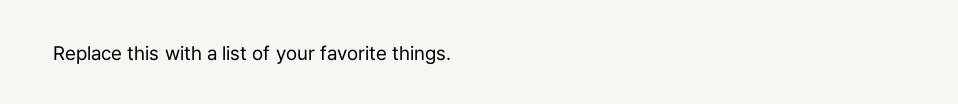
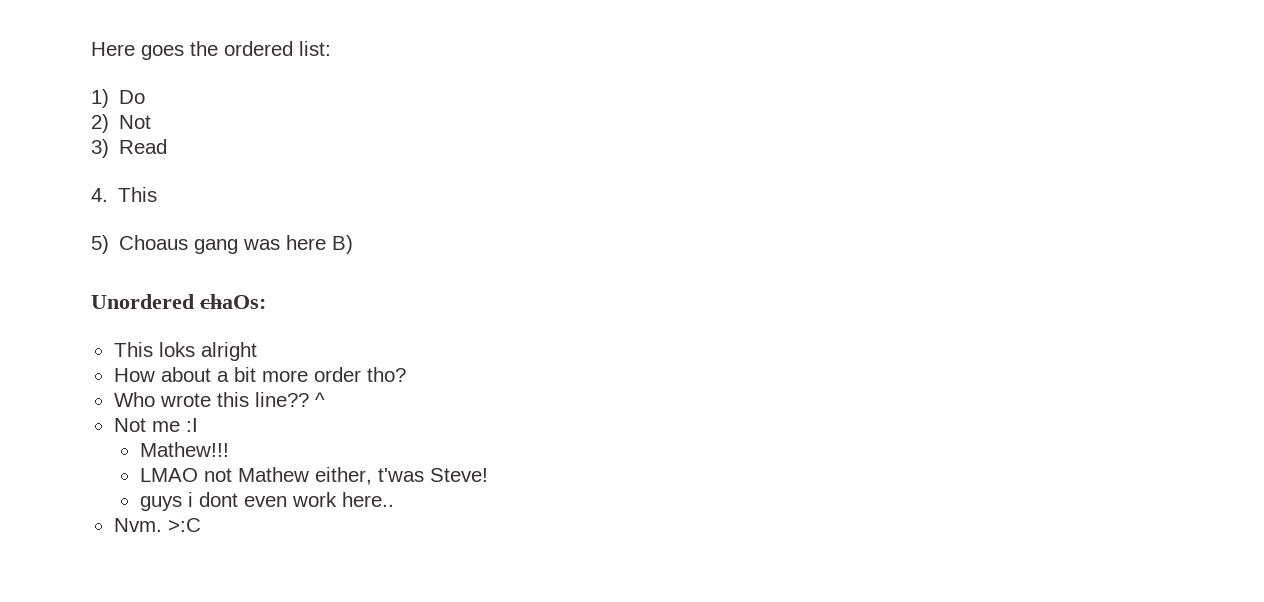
[53,45,452,65] Replace this with a list of your favorite things. -> [91,41,331,60] [91,89,146,108] [91,114,152,133] [91,139,168,158] [91,187,158,202] [91,235,354,254] [91,294,266,309] [113,342,257,361] [113,367,406,382] [113,392,325,407] [113,418,198,432] [139,442,229,457] [139,467,488,485] [139,492,394,511] [113,518,201,532] Here goes the ordered list: // 1) Do // 2) Not // 3) Read // 4. This // 5) Choaus gang was here B) // Unordered chaOs: // This loks alright // How about a bit more order tho? // Who wrote this line?? ^ // Not me :I // Mathew!!! // LMAO not Mathew either, t'was Steve! // guys i dont even work here.. // Nvm. >:C

